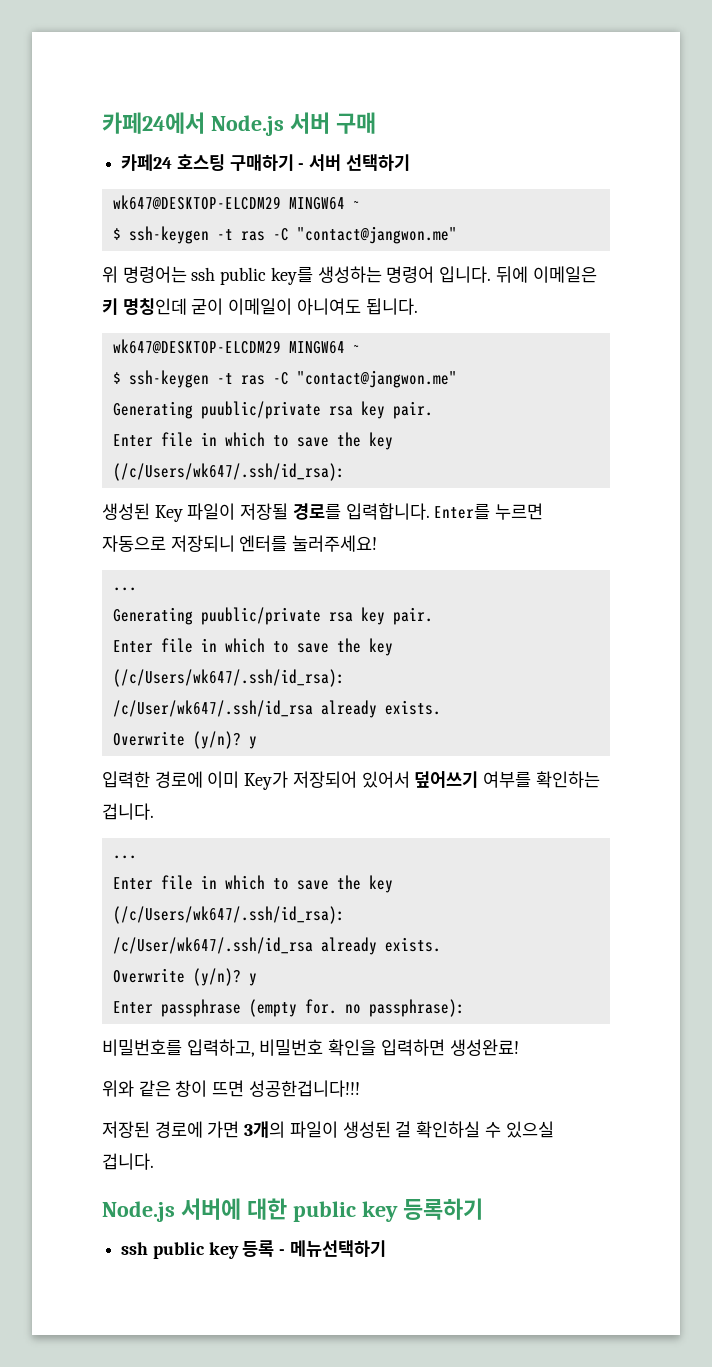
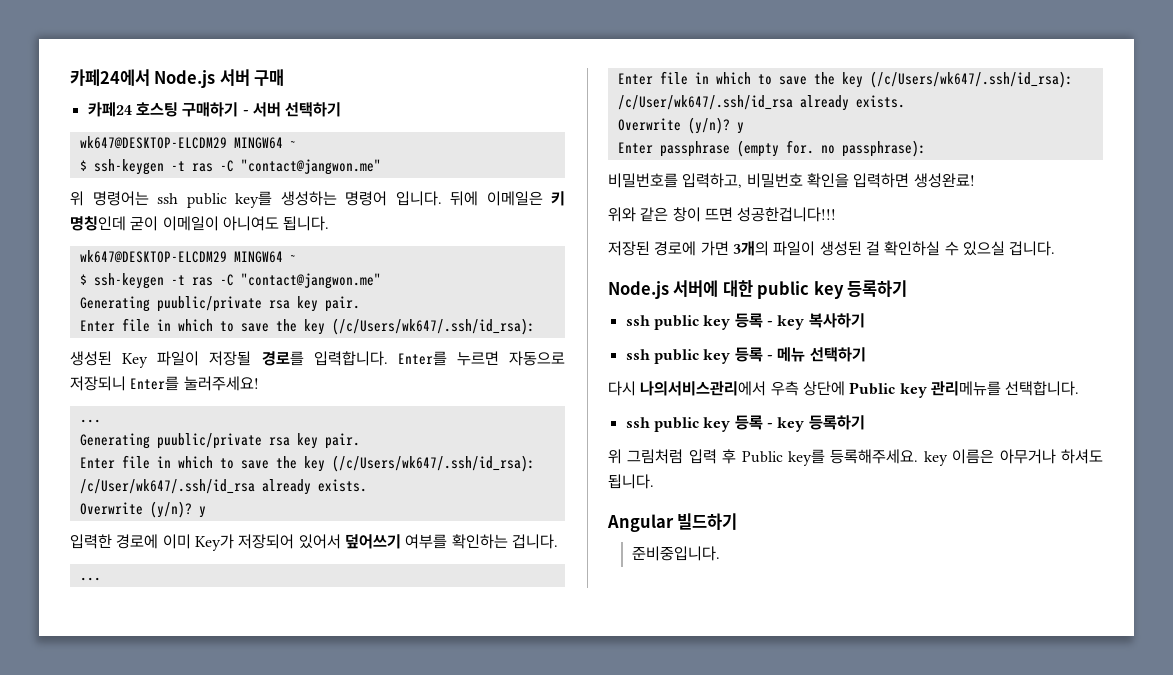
[239,535,288,552] 엔터를 -> [130,376,180,391] Enter를
[289,1240,386,1257] 메뉴선택하기 -> [777,313,865,330] [625,347,866,364] [608,381,1080,398] [625,415,865,432] [608,449,1103,466] [608,474,654,489] [607,513,738,532] [632,546,721,561] key 복사하기 // ssh public key 등록 - 메뉴 선택하기 // 다시 나의서비스관리에서 우측 상단에 Public key 관리메뉴를 선택합니다. // ssh public key 등록 - key 등록하기 // 위 그림처럼 입력 후 Public key를 등록해주세요. key 이름은 아무거나 하셔도 됩니다. // Angular 빌드하기 // 준비중입니다.

